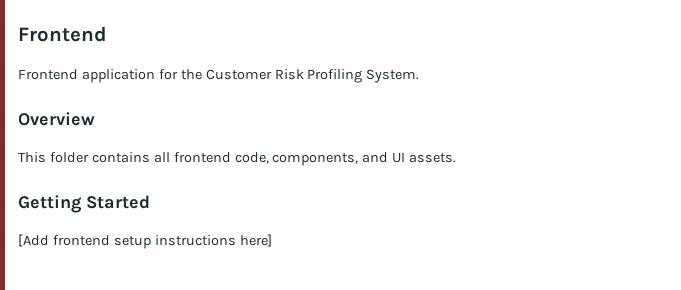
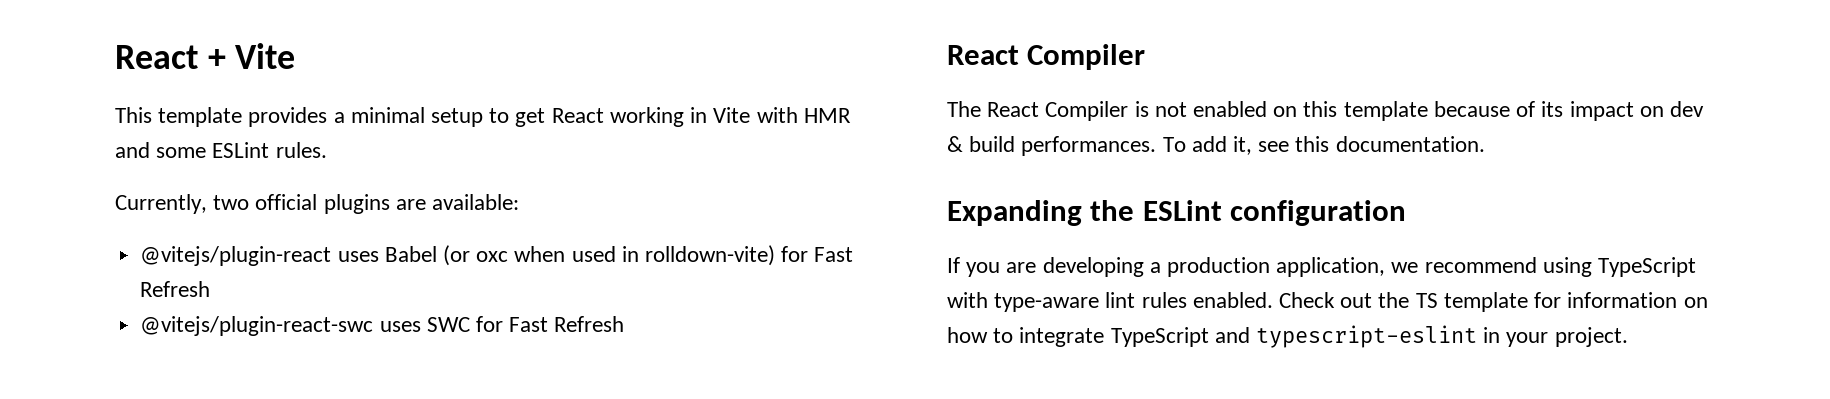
[18,26,107,42] [18,69,420,83] [18,112,95,126] [18,152,457,166] [18,195,150,213] [18,234,272,249] Frontend // Frontend application for the Customer Risk Profiling System. // Overview // This folder contains all frontend code, components, and UI assets. // Getting Started // [Add frontend setup instructions here] -> [115,43,296,69] [115,107,851,127] [115,142,327,158] [115,194,520,214] [140,245,854,266] [140,281,211,297] [140,316,625,336] [947,44,1146,70] [947,101,1704,121] [947,136,1485,156] [947,200,1407,226] [947,257,1697,277] [947,292,1708,312] [947,325,1628,348] React + Vite // This template provides a minimal setup to get React working in Vite with HMR and some ESLint rules. // Currently, two official plugins are available: // @vitejs/plugin-react uses Babel (or oxc when used in rolldown-vite) for Fast Refresh // @vitejs/plugin-react-swc uses SWC for Fast Refresh // React Compiler // The React Compiler is not enabled on this template because of its impact on dev & build performances. To add it, see this documentation. // Expanding the ESLint configuration // If you are developing a production application, we recommend using TypeScript with type-aware lint rules enabled. Check out the TS template for information on how to integrate TypeScript and typescript-eslint in your project.

